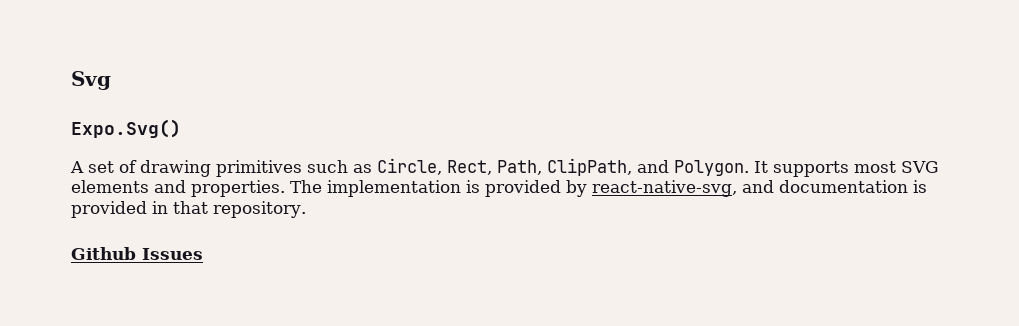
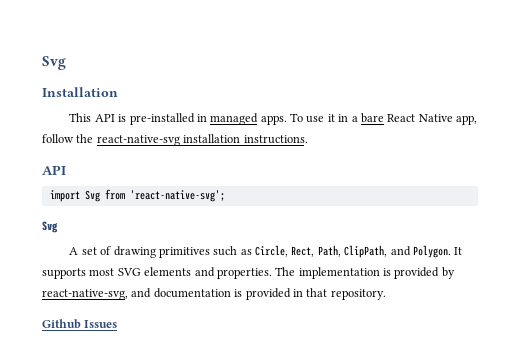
[71,71,111,90] [71,119,181,138] Svg // Expo.Svg() -> [42,56,66,70] [42,87,118,97] [69,113,478,125] [42,134,308,146] [42,165,66,175] [49,189,225,202] [42,221,58,233] Svg // Installation // This API is pre-installed in managed apps. To use it in a bare React Native app, follow the react-native-svg installation instructions. // API // import Svg from 'react-native-svg'; // Svg

